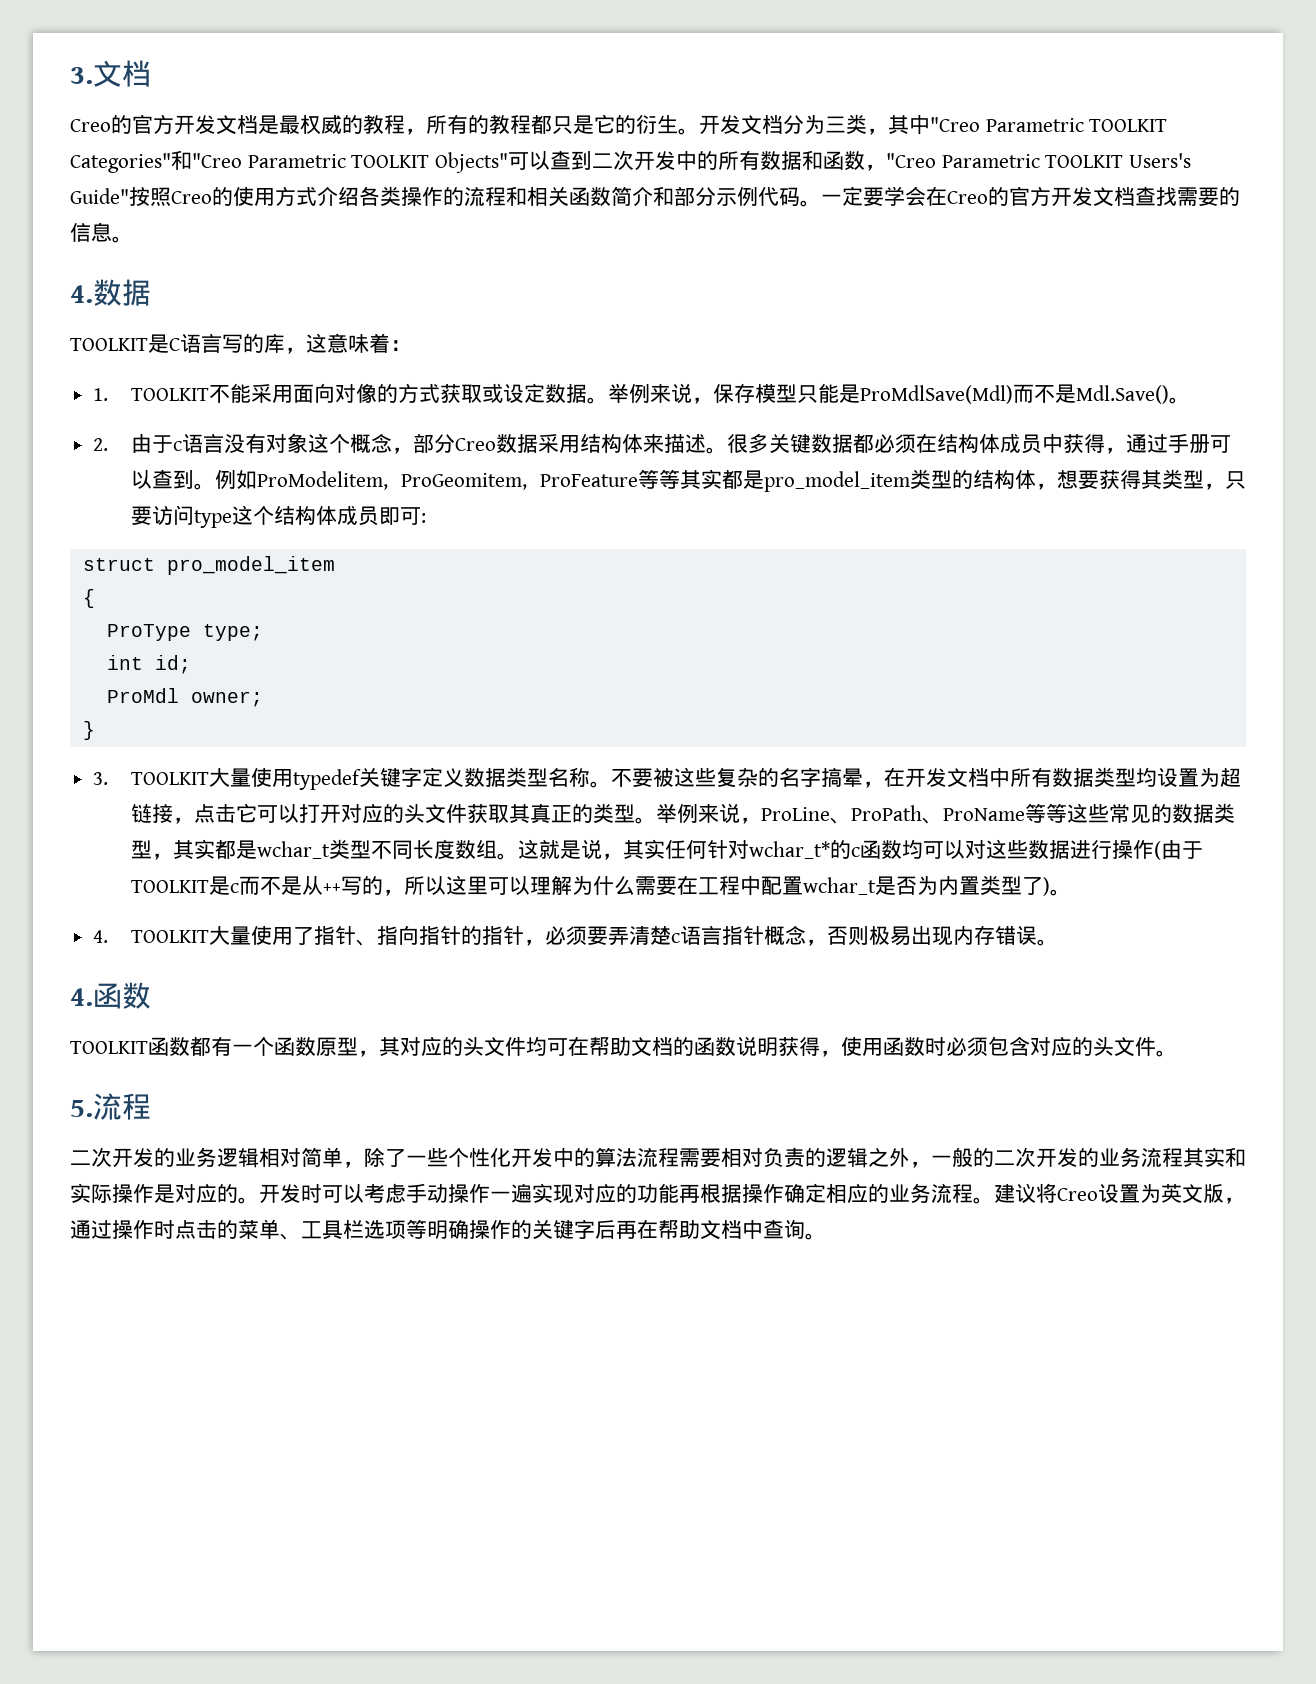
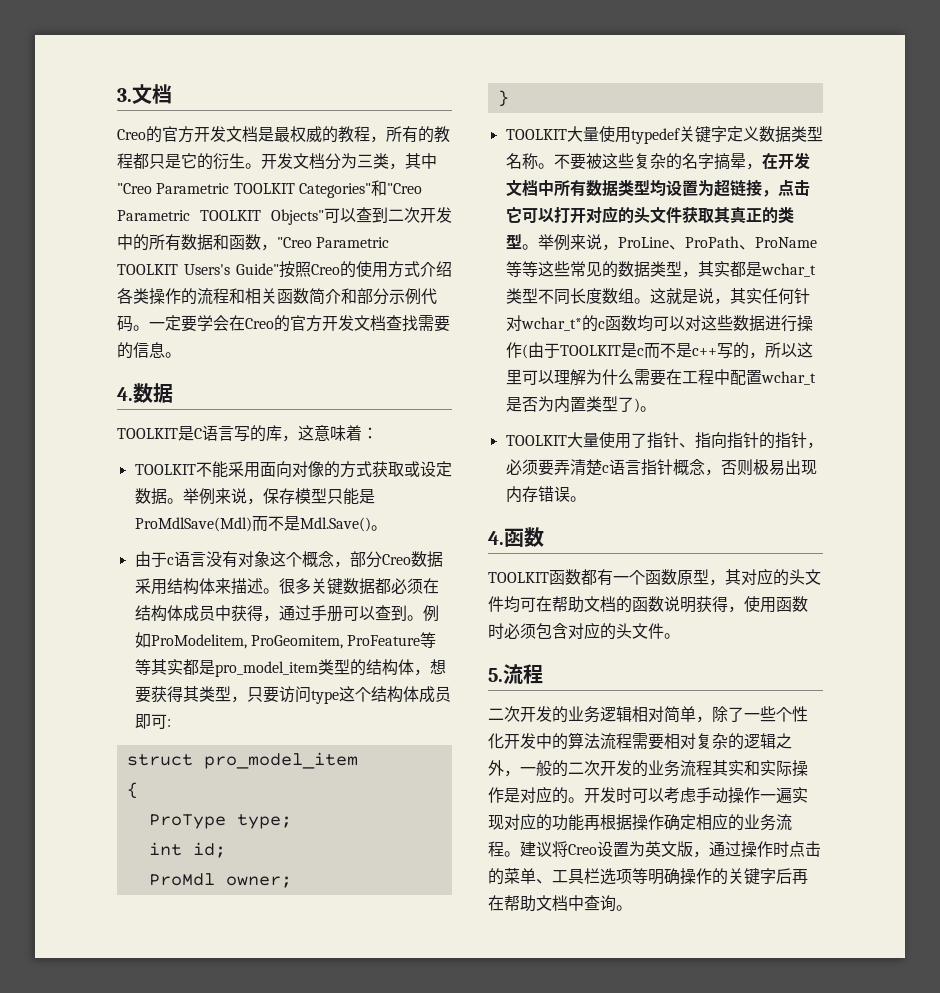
[93,388,109,401] 1. -> (378, 433) none
[93,438,109,451] 2. -> (387, 528) none
[93,772,109,785] 3. -> (509, 98) none
[302,875,342,896] 从++ -> [691,348,717,356] c++
[93,930,109,943] 4. -> (656, 409) none
[763,1147,805,1168] 负责 -> [696,733,728,749] 复杂

